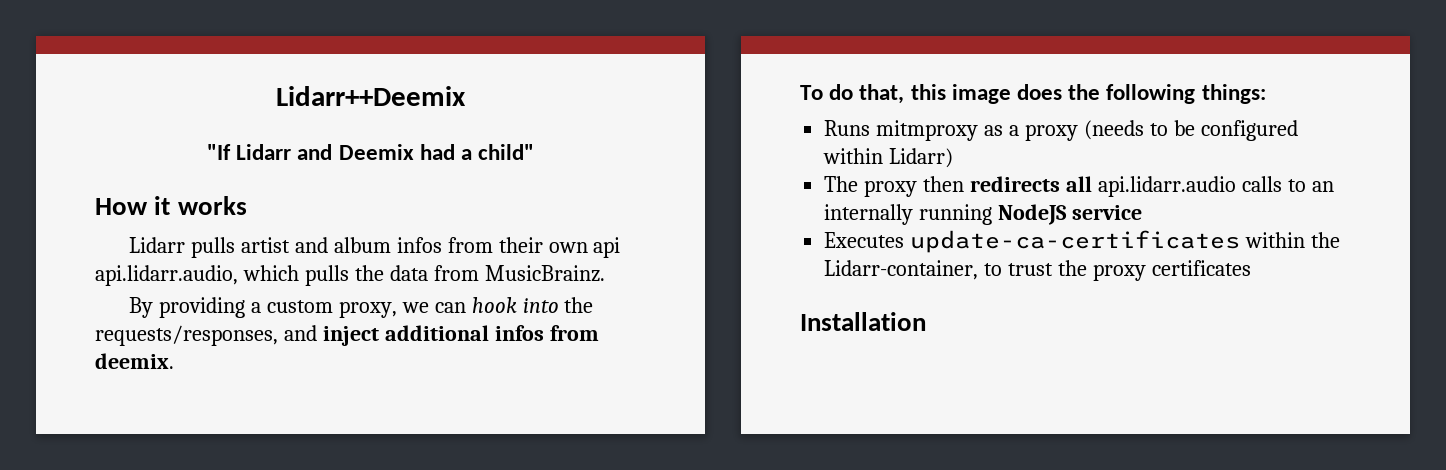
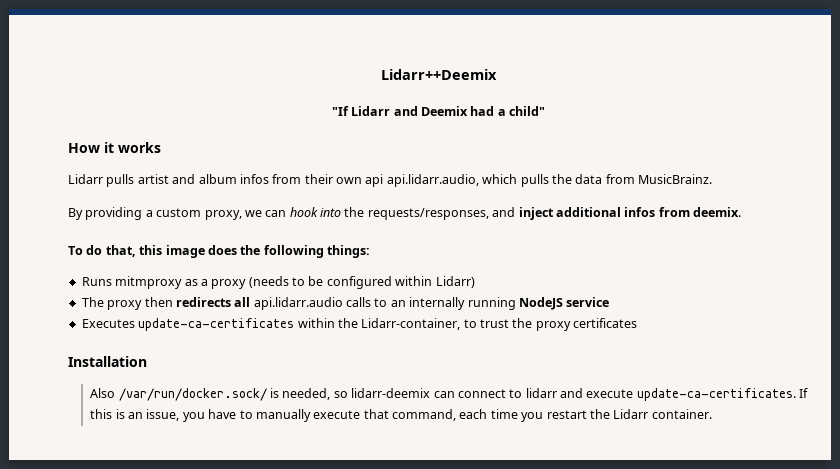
(926, 321) none -> [90,388,809,401] [90,409,712,422] // Also /var/run/docker.sock/ is needed, so lidarr-deemix can connect to lidarr and execute update-ca-certificates. If this is an issue, you have to manually execute that command, each time you restart the Lidarr container.

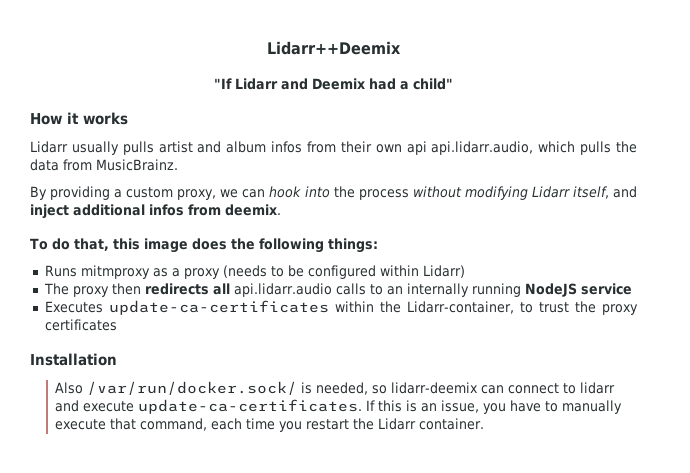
(103, 179) none -> [71,141,119,155] usually
[367,208,489,220] requests/responses, -> [358,186,609,200] process without modifying Lidarr itself,

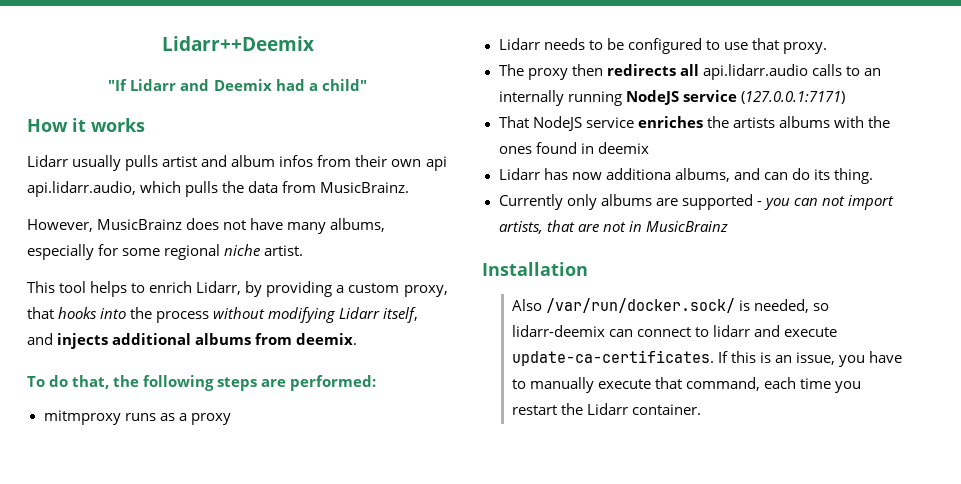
[30,186,47,200] By -> [27,218,386,234] [27,244,304,260] [27,281,263,297] However, MusicBrainz does not have many albums, especially for some regional niche artist. // This tool helps to enrich Lidarr, by
[220,186,302,198] we can hook -> [27,307,98,319] that hooks
[30,204,184,219] inject additional infos -> [57,333,252,349] injects additional albums
[112,238,378,253] [44,265,150,279] this image does the following things: // Runs mitmproxy -> [113,375,377,391] [43,410,156,425] the following steps are performed: // mitmproxy runs
[222,265,267,278] (needs -> [498,38,585,50] // Lidarr needs
[379,265,465,278] within Lidarr) -> [705,38,827,54] to use that proxy.
[44,300,638,315] [44,319,117,331] // Executes update-ca-certificates within the Lidarr-container, to trust the proxy certificates -> [740,91,845,104] [498,116,890,131] [498,142,649,154] [498,168,873,184] [498,194,894,210] [498,220,728,234] (127.0.0.1:7171) // That NodeJS service enriches the artists albums with the ones found in deemix // Lidarr has now additiona albums, and can do its thing. // Currently only albums are supported - you can not import artists, that are not in MusicBrainz

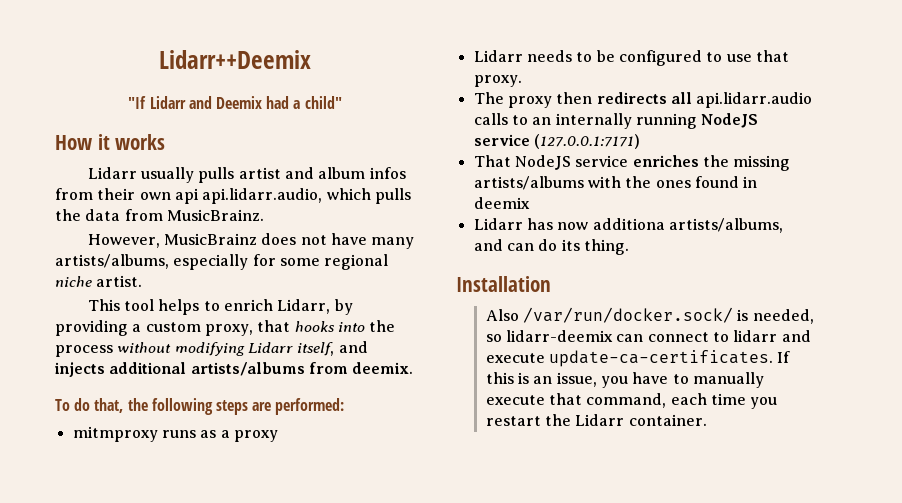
[330,218,386,232] albums, -> [55,254,169,269] artists/albums,
[195,333,252,345] albums -> [190,362,305,376] artists/albums
[732,116,830,128] artists albums -> [733,155,791,171] [473,176,584,190] missing artists/albums
[674,168,730,182] albums, -> [668,218,783,233] artists/albums,
[498,194,894,210] [498,220,728,234] // Currently only albums are supported - you can not import artists, that are not in MusicBrainz -> (629, 247) none

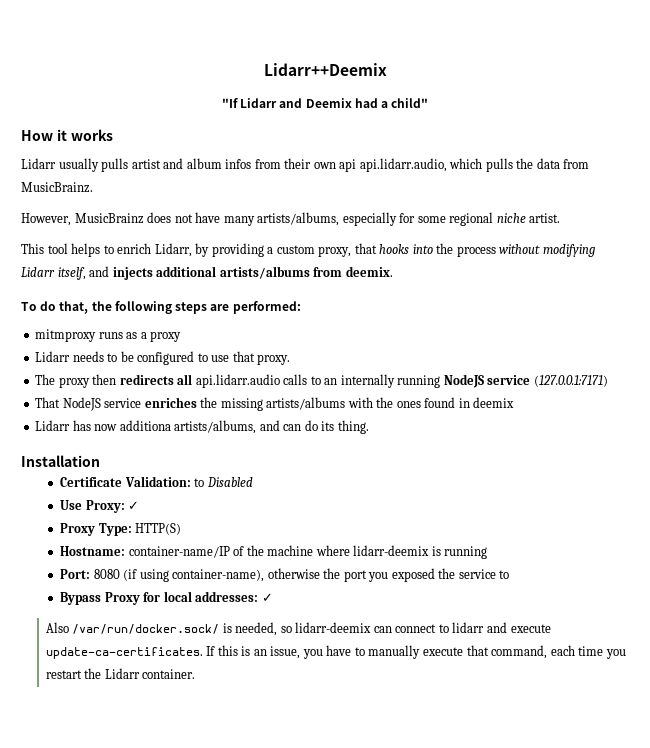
(551, 284) none -> [60,476,253,487] [60,500,140,513] [60,523,182,536] [60,545,488,559] [60,568,510,582] [60,591,273,605] // Certificate Validation: to Disabled // Use Proxy: ✓ // Proxy Type: HTTP(S) // Hostname: container-name/IP of the machine where lidarr-deemix is running // Port: 8080 (if using container-name), otherwise the port you exposed the service to // Bypass Proxy for local addresses: ✓

